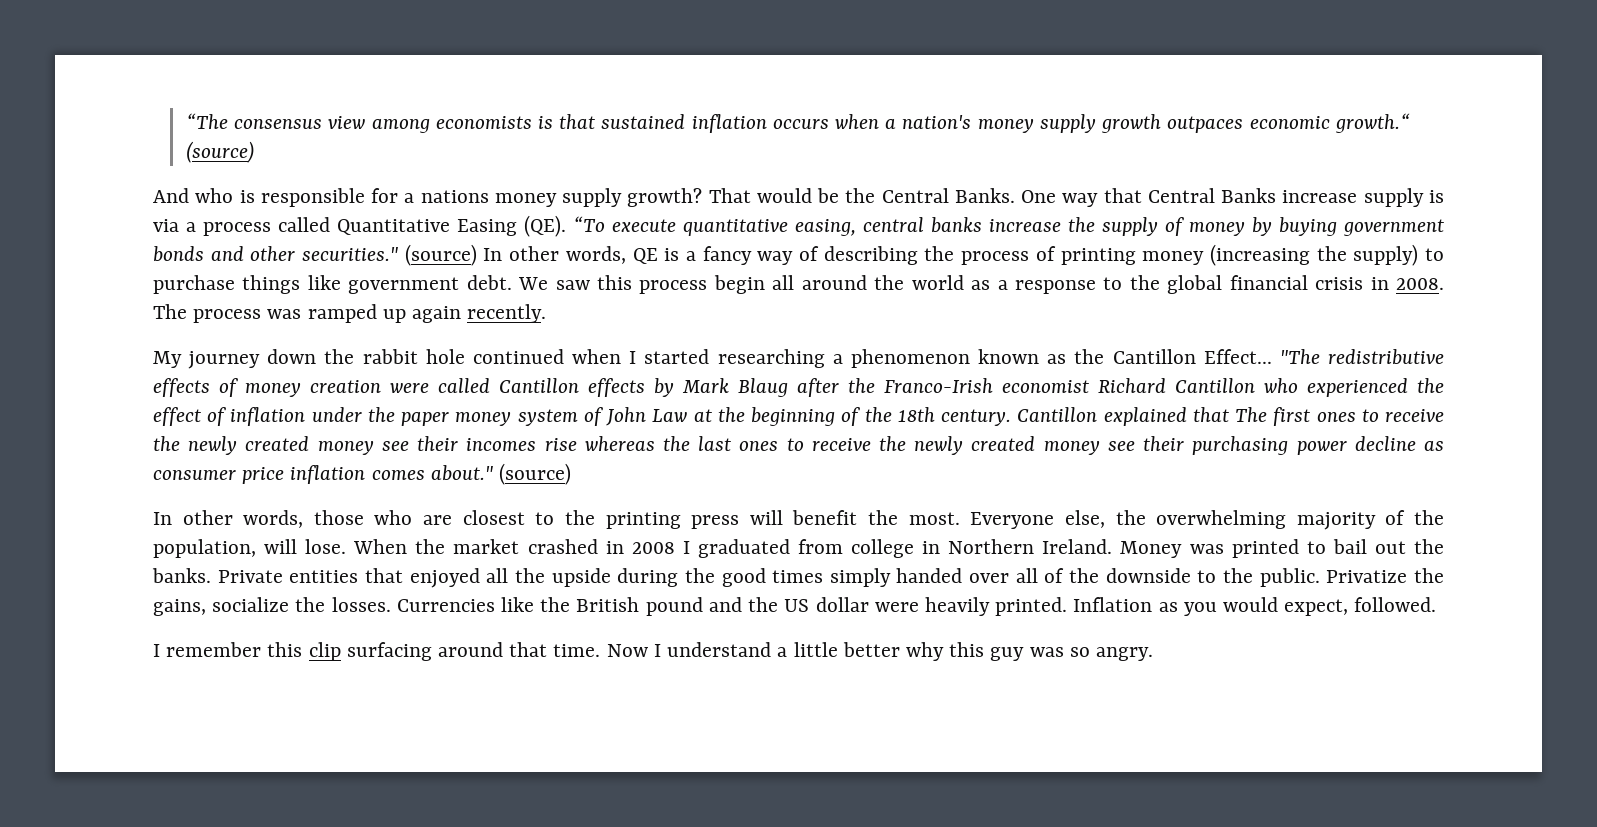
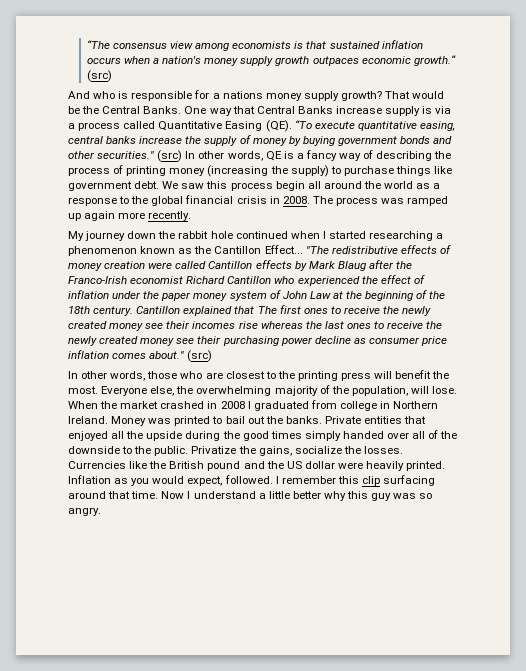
[185,141,254,163] (source) -> [86,70,112,82] (src)
[404,244,477,266] (source) -> [157,150,183,162] (src)
(462, 314) none -> [118,212,146,219] more
[499,463,572,485] (source) -> [187,350,213,362] (src)
(1437, 604) // -> (273, 479) none

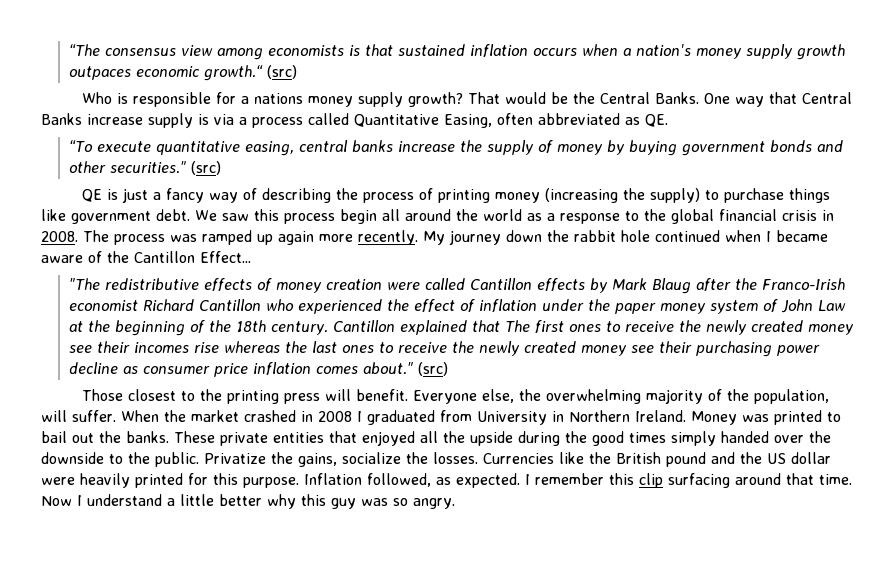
[68,91,116,99] And who -> [82,92,113,104] Who
[225,120,292,132] Easing (QE). -> [444,113,668,128] Easing, often abbreviated as QE. //
[185,151,263,161] In other words, -> (221, 168) //
(294, 155) none -> [122,188,149,203] just
(192, 216) // -> (418, 237) none
[328,231,444,241] [68,246,193,256] started researching a phenomenon known as -> [776,230,828,242] [41,251,102,263] became aware of
(303, 249) none -> (251, 257) //
[68,371,223,381] In other words, those who are -> [82,389,124,401] Those
[395,370,450,379] [68,386,98,394] benefit the most. -> [356,389,409,401] benefit.
[432,386,458,394] lose. -> [72,410,116,422] suffer.
[339,401,377,411] college -> [477,411,547,425] University
[324,416,361,424] Private -> [174,431,268,446] These private
[412,430,439,439] all of -> (804, 439) none
[406,461,446,471] [68,475,273,486] printed. Inflation as you would expect, followed. -> [135,473,520,488] printed for this purpose. Inflation followed, as expected.

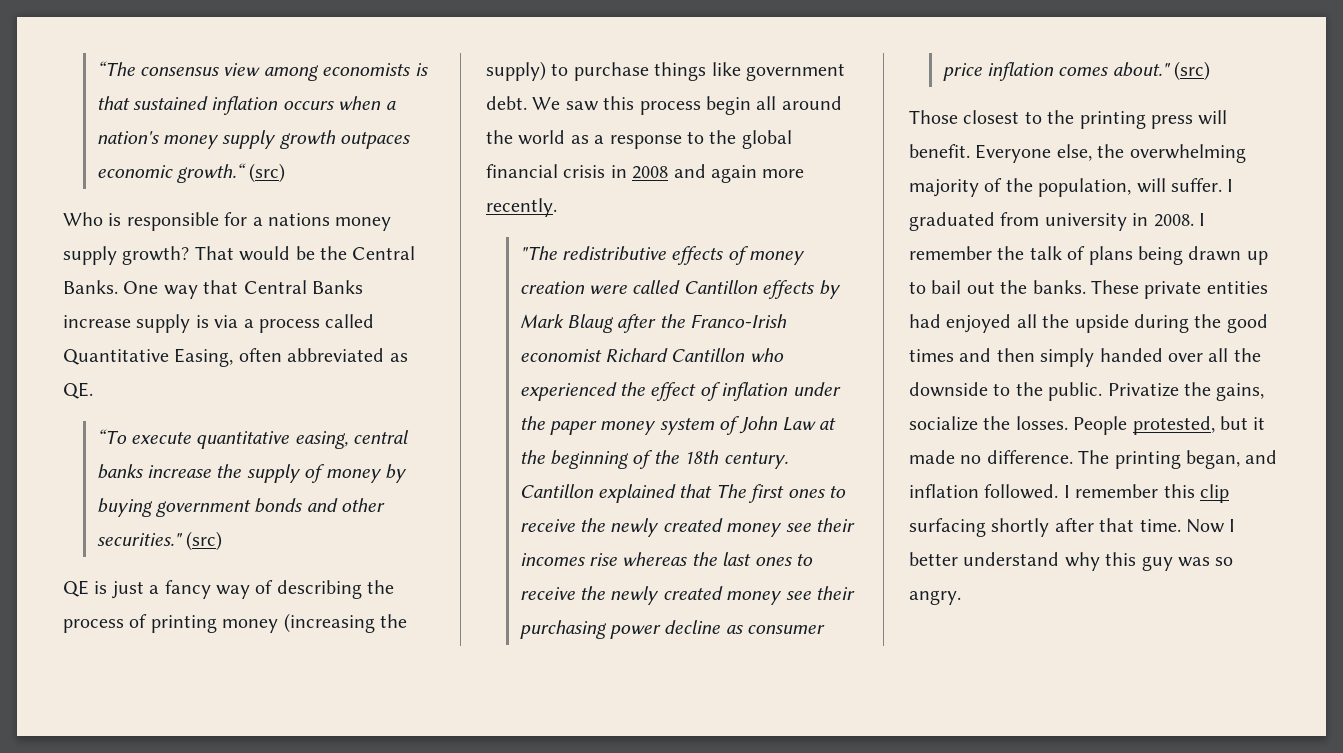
[41,230,828,245] [41,251,251,263] 2008. The process was ramped up again more recently. My journey down the rabbit hole continued when I became aware of the Cantillon Effect... -> [632,164,805,183] [486,198,557,217] 2008 and again more recently.
[121,410,822,425] When the market crashed in 2008 I graduated from University in Northern Ireland. Money was printed -> [1227,179,1234,192] [909,212,1205,231] [909,246,1268,265] I graduated from university in 2008. I remember the talk of plans being drawn up
[329,431,357,443] that -> [909,314,941,328] had
(666, 437) none -> [959,348,1035,362] and then
(804, 439) none -> [1208,348,1229,362] all
[483,452,831,467] [41,473,520,488] Currencies like the British pound and the US dollar were heavily printed for this purpose. Inflation followed, as expected. -> [1073,416,1266,435] [909,450,1278,469] [909,484,1059,499] People protested, but it made no difference. The printing began, and inflation followed.
[735,473,781,485] around -> [991,518,1094,537] shortly after
[87,494,262,506] understand a little better -> [909,552,1060,566] better understand

